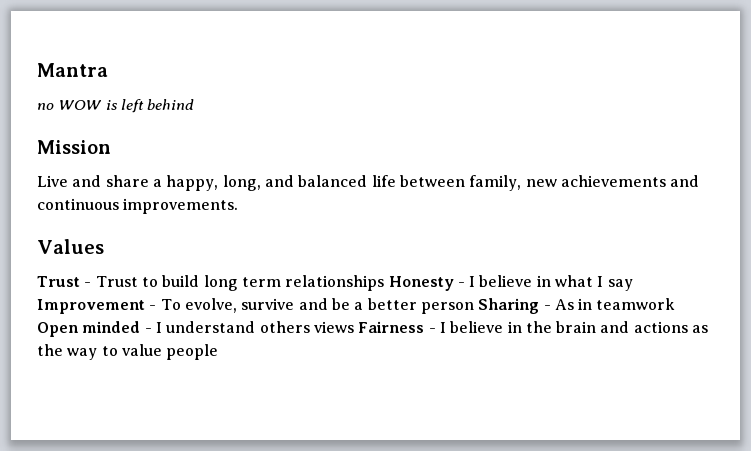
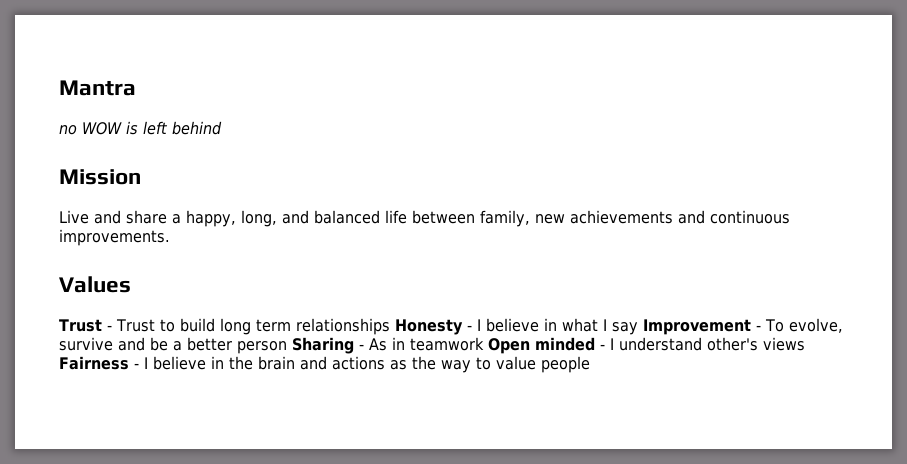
[259,321,310,333] others -> [707,337,758,351] other's

